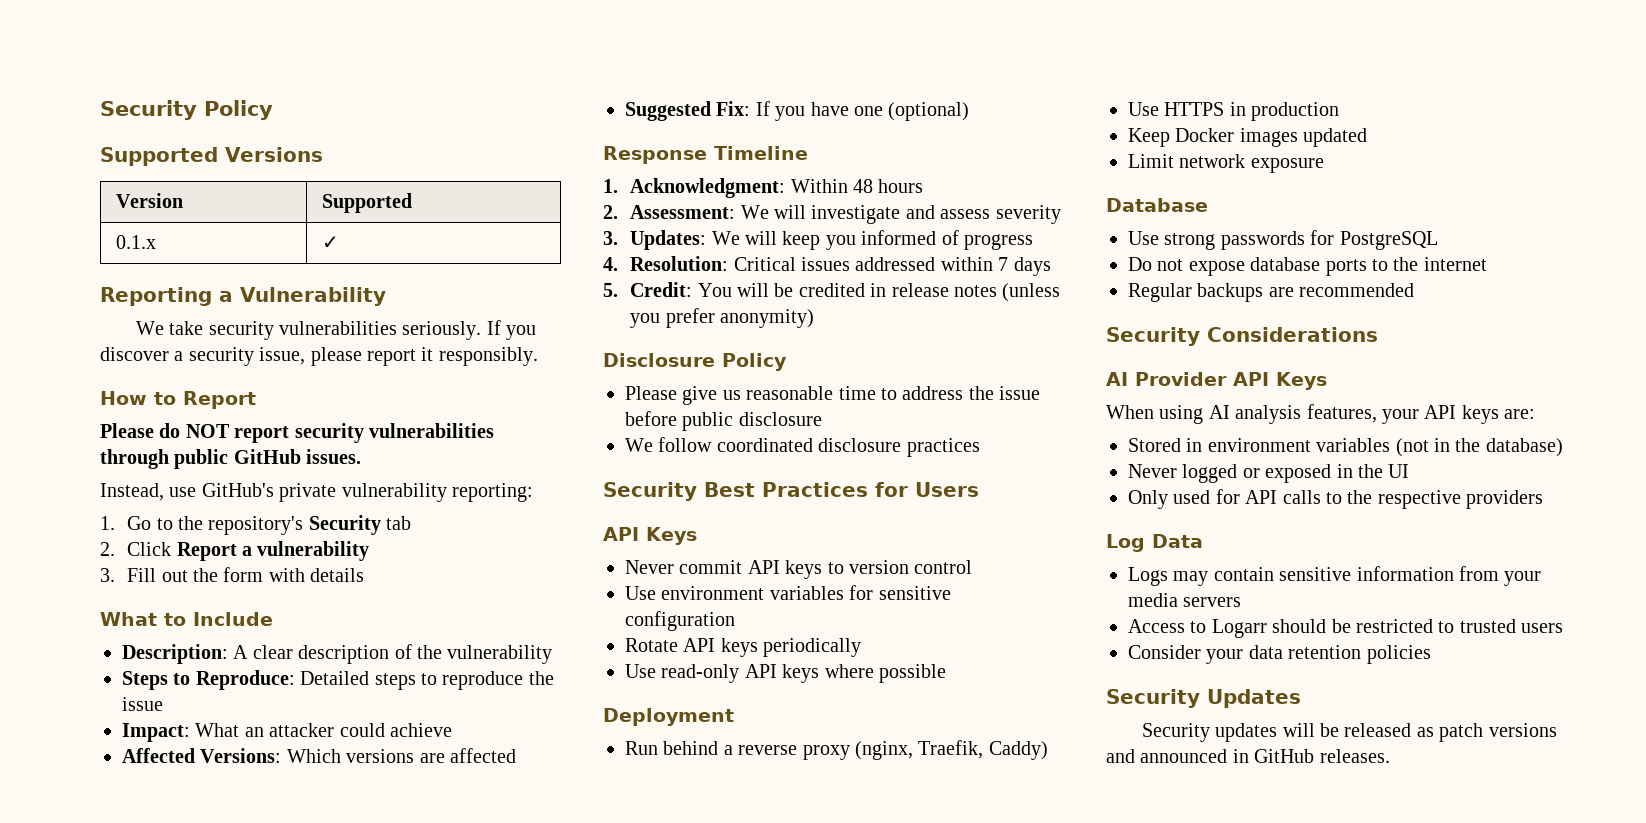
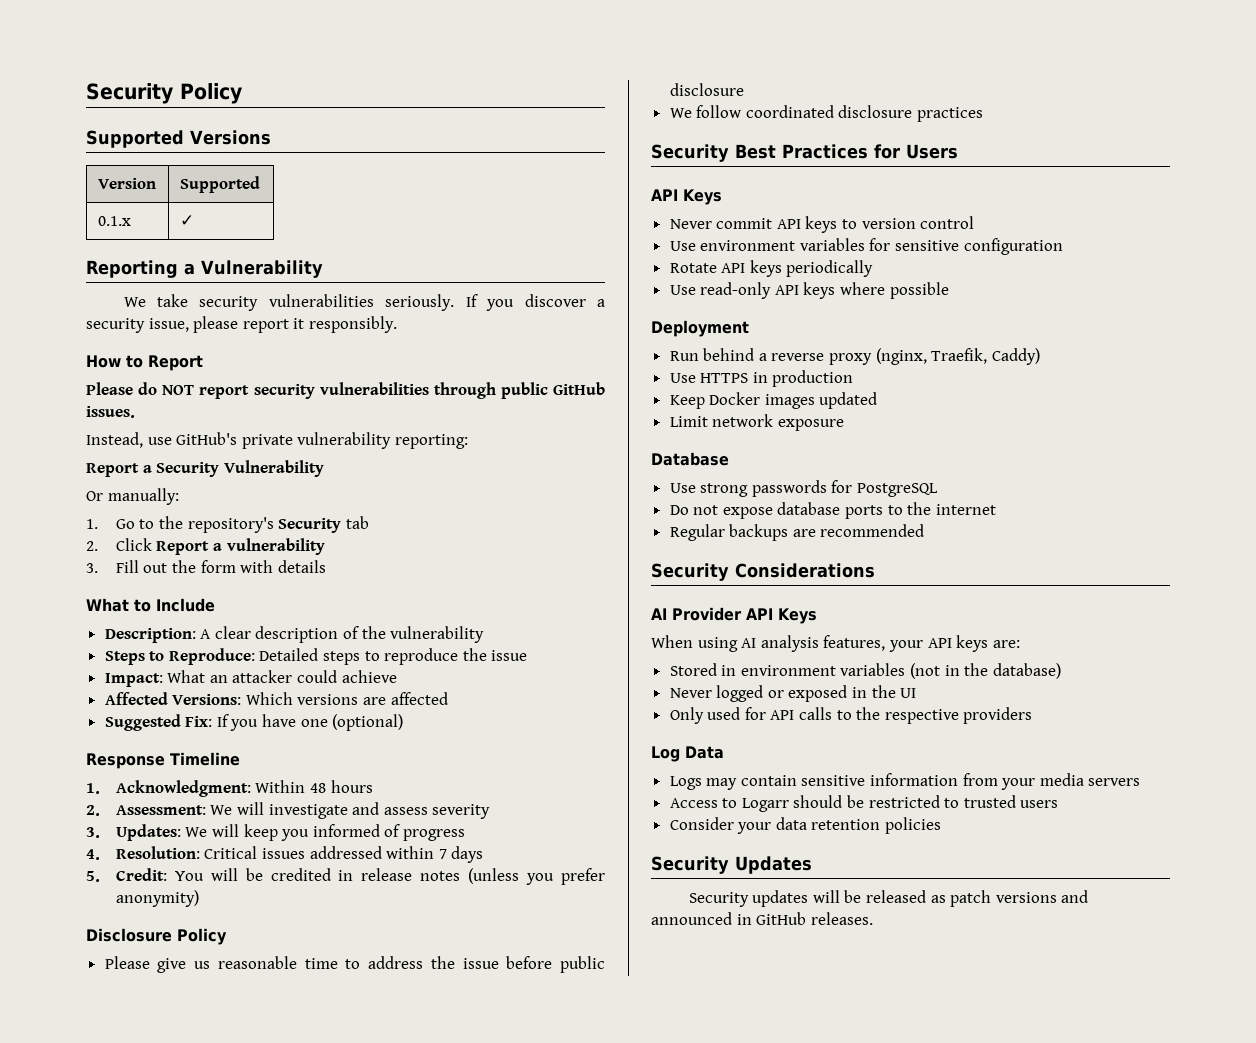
(533, 492) none -> [86,460,324,477] [86,488,179,505] // Report a Security Vulnerability // Or manually:

